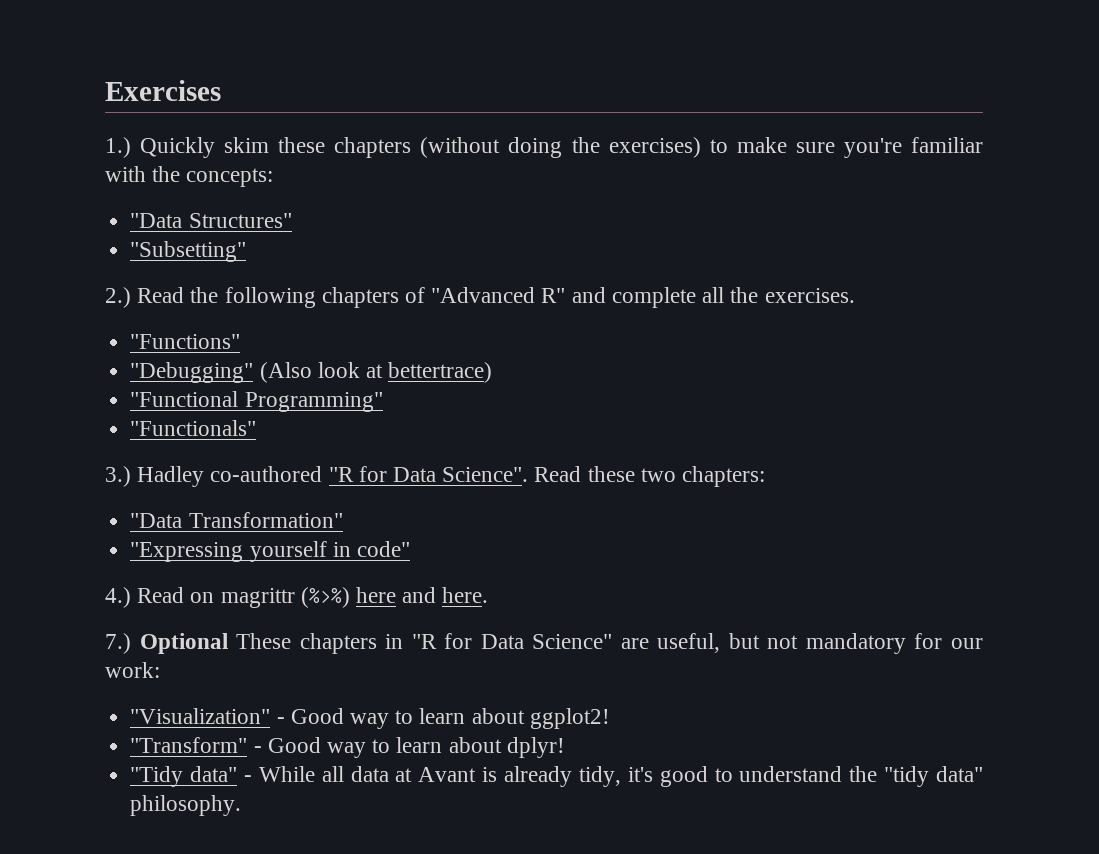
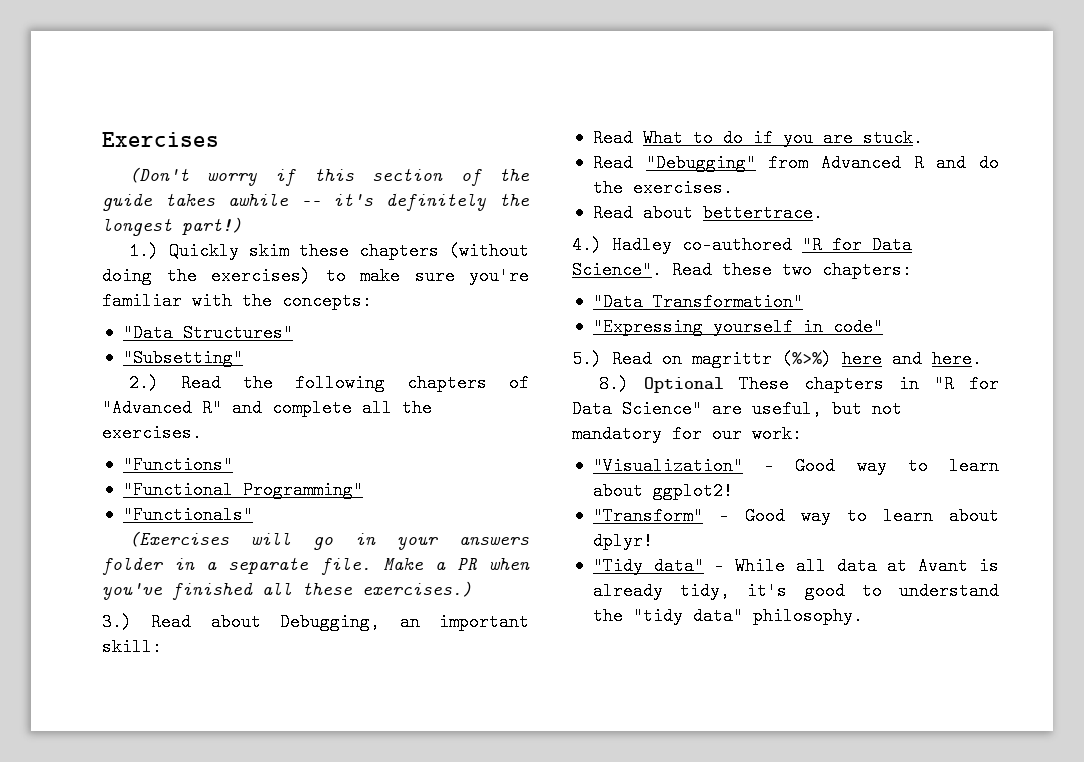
(221, 90) none -> [128,167,530,186] [102,193,530,211] [102,217,242,236] // (Don't worry if this section of the guide takes awhile -- it's definitely the longest part!)
[130,362,493,383] [130,391,383,412] [130,420,257,436] [105,466,131,487] "Debugging" (Also look at bettertrace) // "Functional Programming" // "Functionals" // 3.) -> [122,481,363,499] [122,506,253,524] [128,531,529,550] [102,557,530,575] [102,581,472,600] [102,613,529,631] [102,638,162,656] [592,129,923,147] [592,154,999,172] [592,179,733,197] [592,204,823,222] [572,236,602,254] "Functional Programming" // "Functionals" // (Exercises will go in your answers folder in a separate file. Make a PR when you've finished all these exercises.) // 3.) Read about Debugging, an important skill: // Read What to do if you are stuck. // Read "Debugging" from Advanced R and do the exercises. // Read about bettertrace. // 4.)
[105,587,131,608] 4.) -> [572,350,602,368] 5.)
[105,633,131,654] 7.) -> [598,375,629,393] 8.)

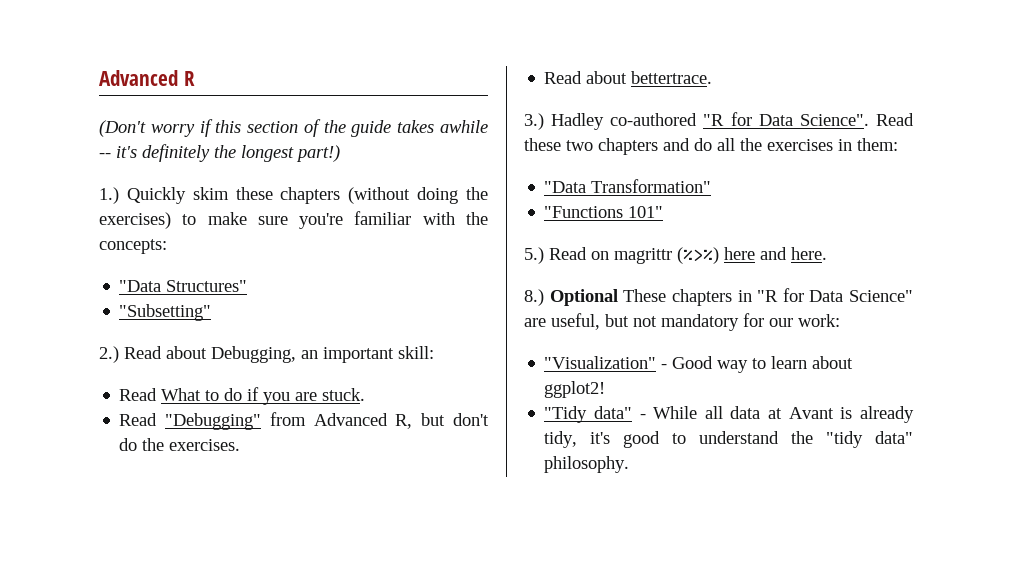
[102,132,219,147] Exercises -> [99,70,195,86] Advanced R
[242,374,529,392] [102,399,432,417] [102,424,202,442] [122,456,233,474] [122,481,363,499] [122,506,253,524] [128,531,529,550] [102,557,530,575] [102,581,472,600] [102,613,192,631] the following chapters of "Advanced R" and complete all the exercises. // "Functions" // "Functional Programming" // "Functionals" // (Exercises will go in your answers folder in a separate file. Make a PR when you've finished all these exercises.) // 3.) Read -> (162, 352) none
[913,154,967,172] R and -> [395,413,489,429] R, but don't
[572,236,602,254] 4.) -> [524,113,544,130] 3.)
[822,261,912,279] [592,293,803,311] [592,318,883,336] chapters: // "Data Transformation" // "Expressing yourself in code" -> [598,138,898,155] [544,179,712,193] [544,206,664,218] chapters and do all the exercises in them: // "Data Transformation" // "Functions 101"
[592,507,999,525] [592,532,653,550] // "Transform" - Good way to learn about dplyr! -> (606, 389) none

